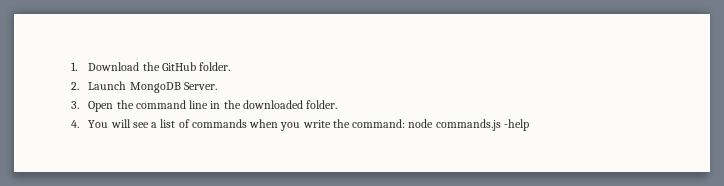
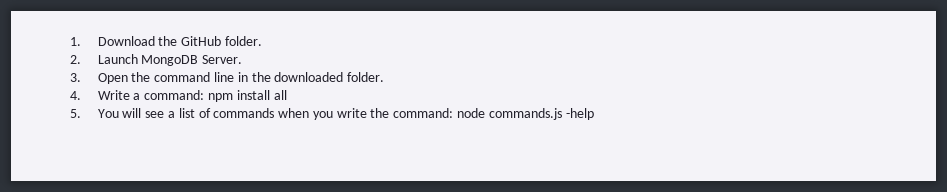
(79, 124) none -> [97,90,287,102] [70,109,81,118] Write a command: npm install all // 5.

